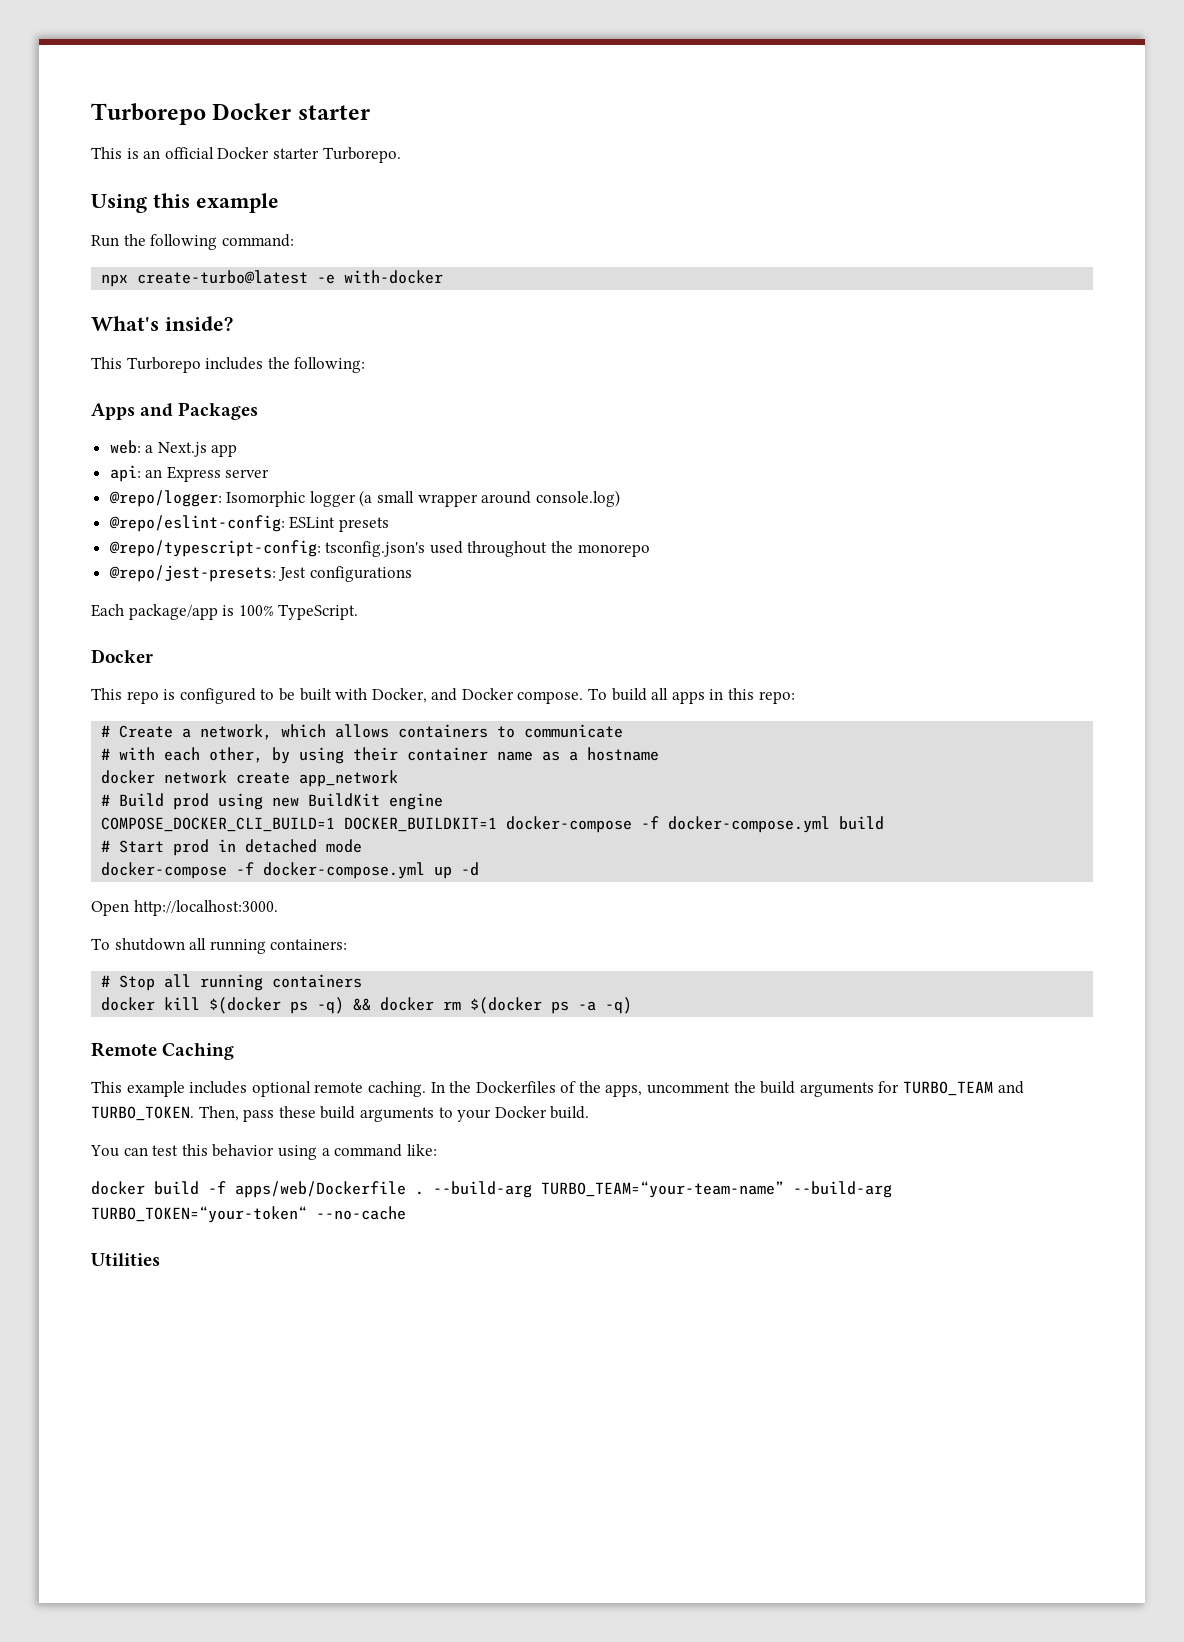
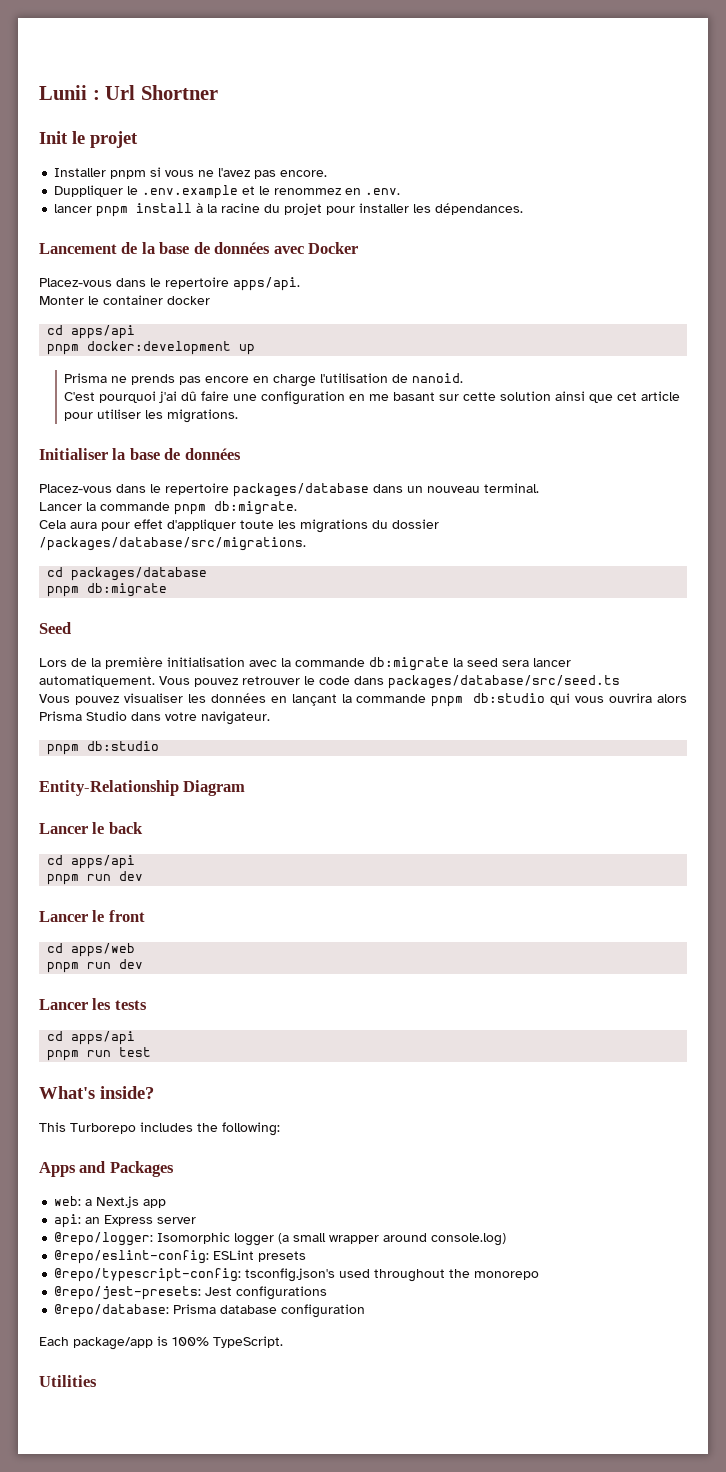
[91,103,370,125] [91,147,401,163] [91,193,279,213] [91,234,294,250] [101,270,444,287] Turborepo Docker starter // This is an official Docker starter Turborepo. // Using this example // Run the following command: // npx create-turbo@latest -e with-docker -> [39,85,218,100] [39,131,138,148] [54,167,328,179] [54,185,401,199] [54,203,524,217] [39,242,359,254] [39,277,300,291] [39,295,210,305] [47,325,136,339] [47,341,256,355] [64,373,464,387] [64,391,681,405] [64,409,239,423] [39,448,241,460] [39,483,539,497] [39,501,297,515] [39,519,439,533] [39,537,306,551] [47,567,208,581] [47,583,168,597] [39,622,71,634] [39,657,571,671] [39,675,620,689] [39,693,687,707] [39,711,270,725] [47,741,160,755] [39,780,246,796] [39,822,143,834] [47,855,136,869] [47,871,144,885] [39,910,145,922] [47,943,136,957] [47,959,144,973] [39,998,147,1010] [47,1031,136,1045] [47,1047,152,1061] Lunii : Url Shortner // Init le projet // Installer pnpm si vous ne l'avez pas encore. // Duppliquer le .env.example et le renommez en .env. // lancer pnpm install à la racine du projet pour installer les dépendances. // Lancement de la base de données avec Docker // Placez-vous dans le repertoire apps/api. // Monter le container docker // cd apps/api // pnpm docker:development up // Prisma ne prends pas encore en charge l'utilisation de nanoid. // C'est pourquoi j'ai dû faire une configuration en me basant sur cette solution ainsi que cet article pour utiliser les migrations. // Initialiser la base de données // Placez-vous dans le repertoire packages/database dans un nouveau terminal. // Lancer la commande pnpm db:migrate. // Cela aura pour effet d'appliquer toute les migrations du dossier /packages/database/src/migrations. // cd packages/database // pnpm db:migrate // Seed // Lors de la première initialisation avec la commande db:migrate la seed sera lancer automatiquement. Vous pouvez retrouver le code dans packages/database/src/seed.ts // Vous pouvez visualiser les données en lançant la commande pnpm db:studio qui vous ouvrira alors Prisma Studio dans votre navigateur. // pnpm db:studio // Entity-Relationship Diagram // Lancer le back // cd apps/api // pnpm run dev // Lancer le front // cd apps/web // pnpm run dev // Lancer les tests // cd apps/api // pnpm run test
(412, 574) none -> [54,1304,366,1318] // @repo/database: Prisma database configuration
[91,649,153,663] [91,688,795,704] [101,724,624,740] [101,747,660,764] [101,770,399,787] [101,793,444,810] [101,816,885,833] [101,839,363,856] [101,862,480,879] [91,900,278,916] [91,938,348,954] [101,974,363,991] [101,997,633,1014] [91,1042,235,1060] [91,1081,1024,1097] [91,1106,590,1122] [90,1144,437,1160] [91,1181,892,1198] [91,1206,406,1223] // Docker // This repo is configured to be built with Docker, and Docker compose. To build all apps in this repo: // # Create a network, which allows containers to communicate // # with each other, by using their container name as a hostname // docker network create app_network // # Build prod using new BuildKit engine // COMPOSE_DOCKER_CLI_BUILD=1 DOCKER_BUILDKIT=1 docker-compose -f docker-compose.yml build // # Start prod in detached mode // docker-compose -f docker-compose.yml up -d // Open http://localhost:3000. // To shutdown all running containers: // # Stop all running containers // docker kill $(docker ps -q) && docker rm $(docker ps -a -q) // Remote Caching // This example includes optional remote caching. In the Dockerfiles of the apps, uncomment the build arguments for TURBO_TEAM and TURBO_TOKEN. Then, pass these build arguments to your Docker build. // You can test this behavior using a command like: // docker build -f apps/web/Dockerfile . --build-arg TURBO_TEAM=“your-team-name” --build-arg TURBO_TOKEN=“your-token“ --no-cache -> (283, 1342) none

